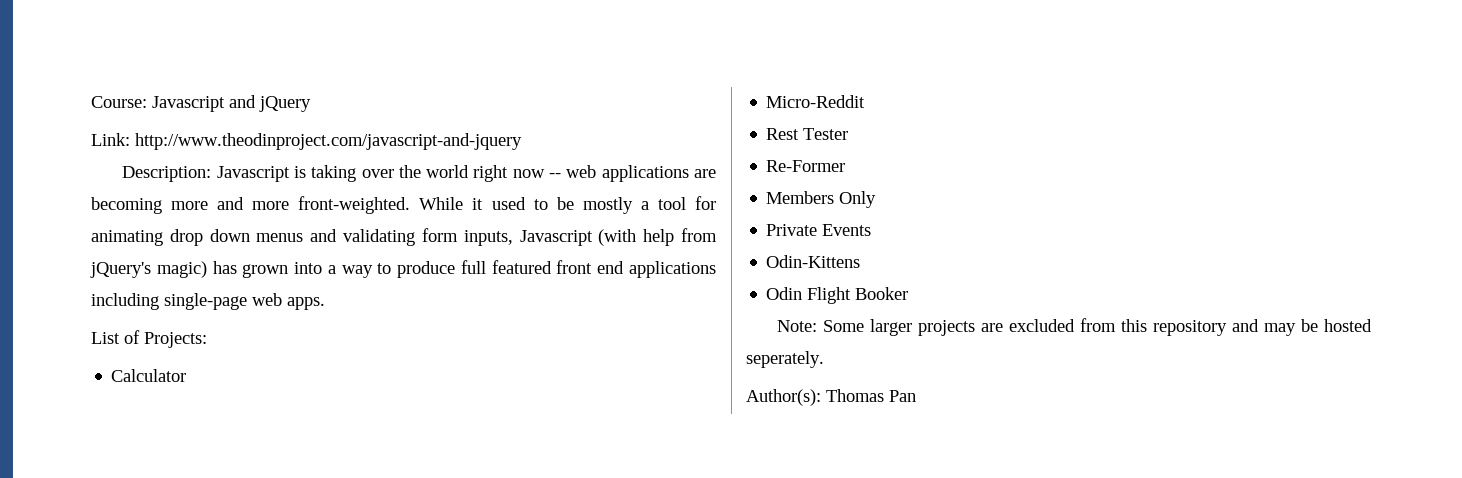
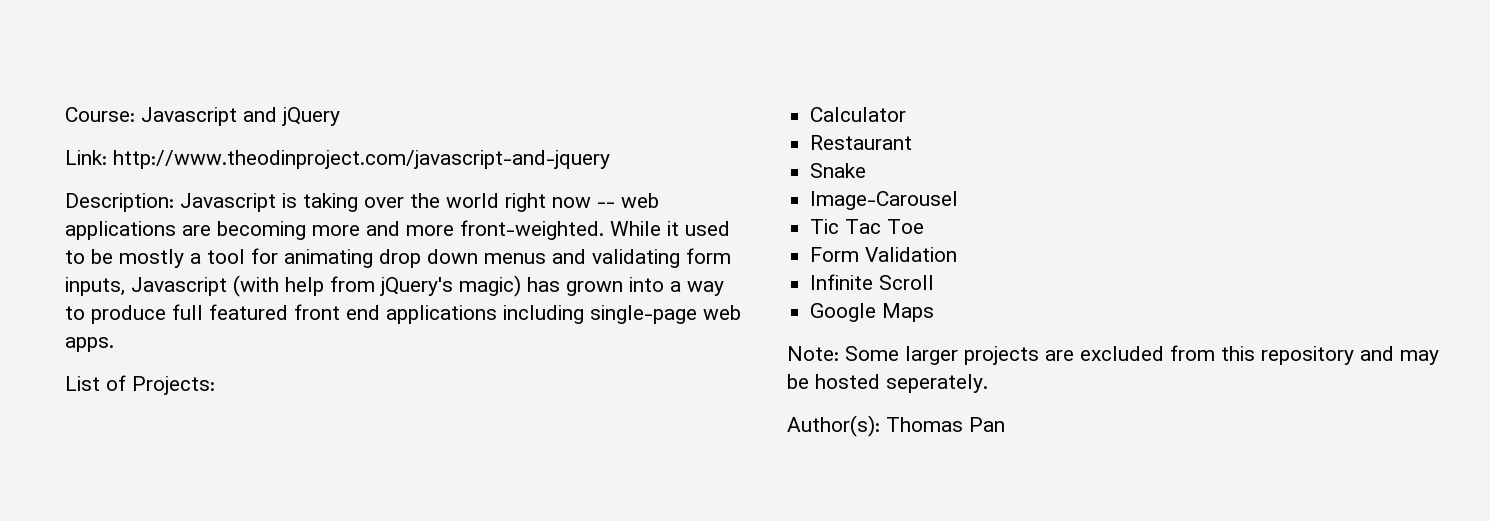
[766,95,866,108] [766,128,849,140] [766,160,846,172] [766,191,877,208] [766,224,872,236] [766,255,861,268] [766,287,909,304] Micro-Reddit // Rest Tester // Re-Former // Members Only // Private Events // Odin-Kittens // Odin Flight Booker -> [810,135,913,150] [810,163,867,178] [810,191,959,210] [810,219,925,234] [810,247,958,262] [810,274,935,290] [810,303,935,322] Restaurant // Snake // Image-Carousel // Tic Tac Toe // Form Validation // Infinite Scroll // Google Maps

